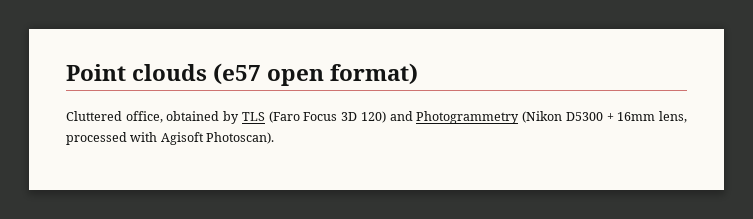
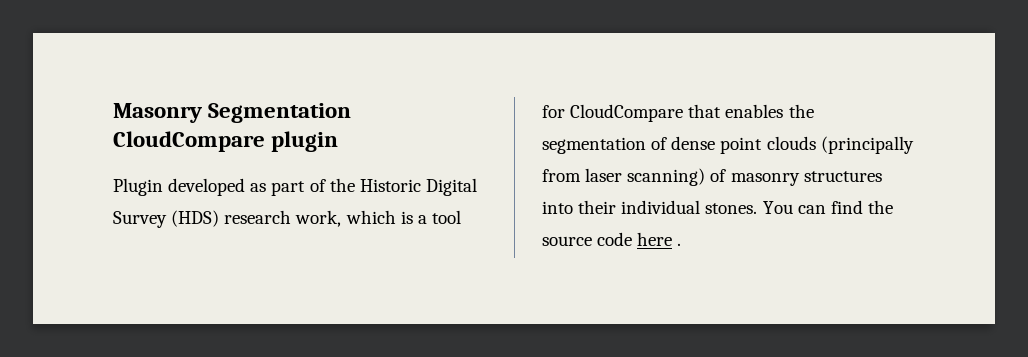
[66,63,419,86] [66,111,688,124] [66,132,275,145] Point clouds (e57 open format) // Cluttered office, obtained by TLS (Faro Focus 3D 120) and Photogrammetry (Nikon D5300 + 16mm lens, processed with Agisoft Photoscan). -> [113,103,352,123] [113,131,339,152] [113,178,477,196] [113,210,461,228] [542,104,814,122] [542,136,914,154] [542,168,882,186] [542,200,893,214] [542,232,682,246] Masonry Segmentation CloudCompare plugin // Plugin developed as part of the Historic Digital Survey (HDS) research work, which is a tool for CloudCompare that enables the segmentation of dense point clouds (principally from laser scanning) of masonry structures into their individual stones. You can find the source code here .

